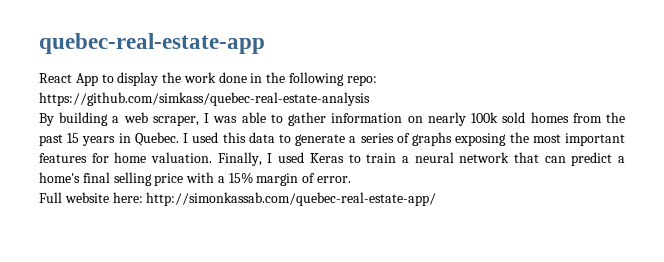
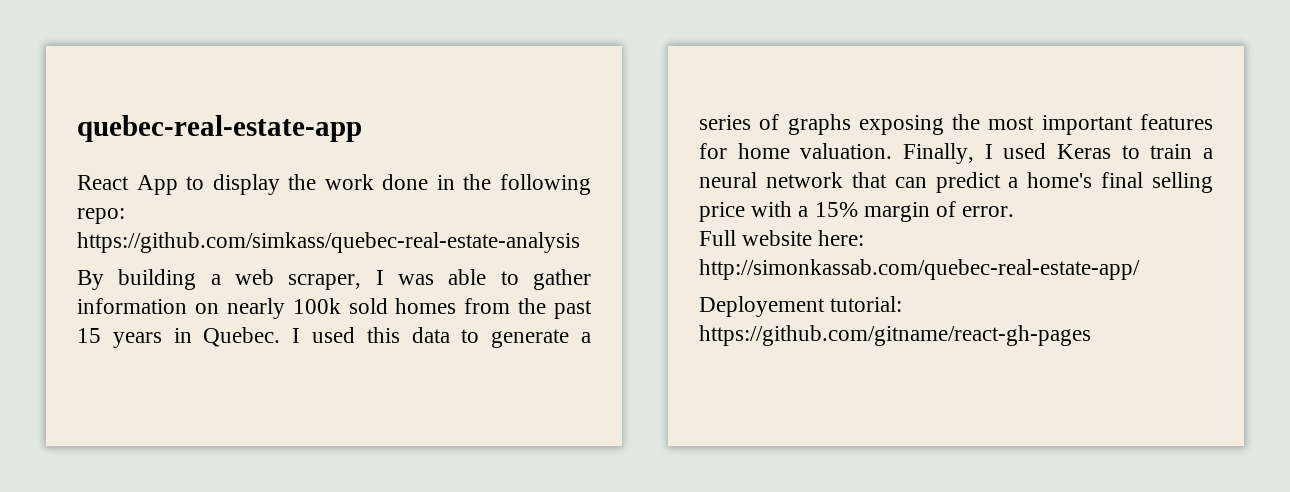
(437, 199) none -> [699,296,903,317] [699,325,1091,346] // Deployement tutorial: https://github.com/gitname/react-gh-pages

